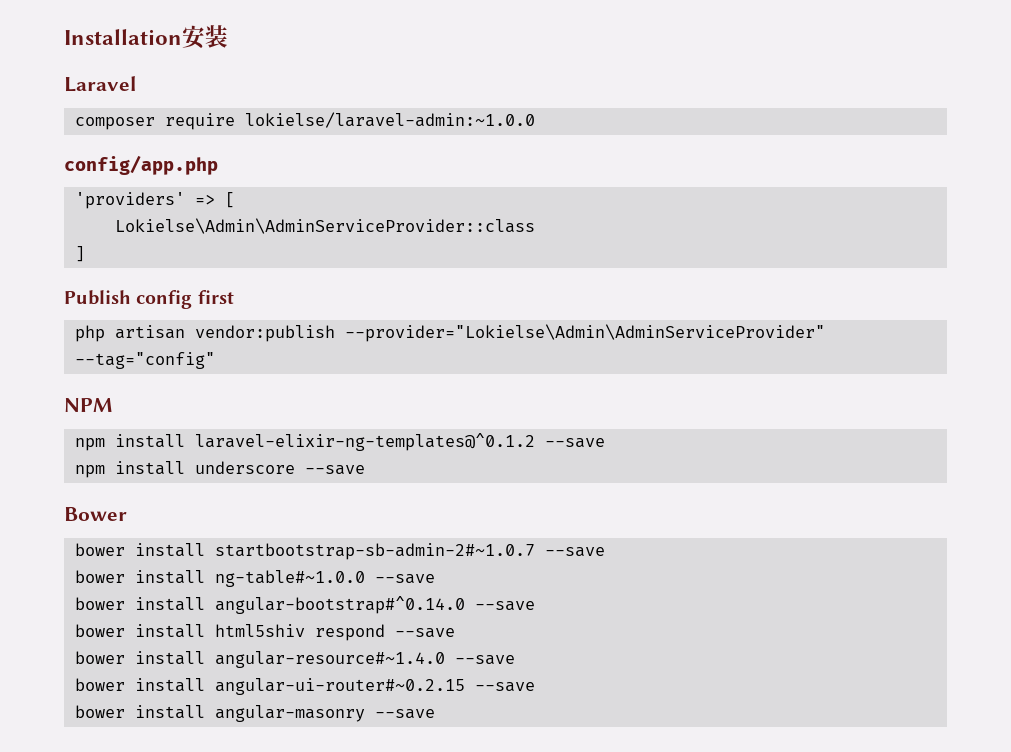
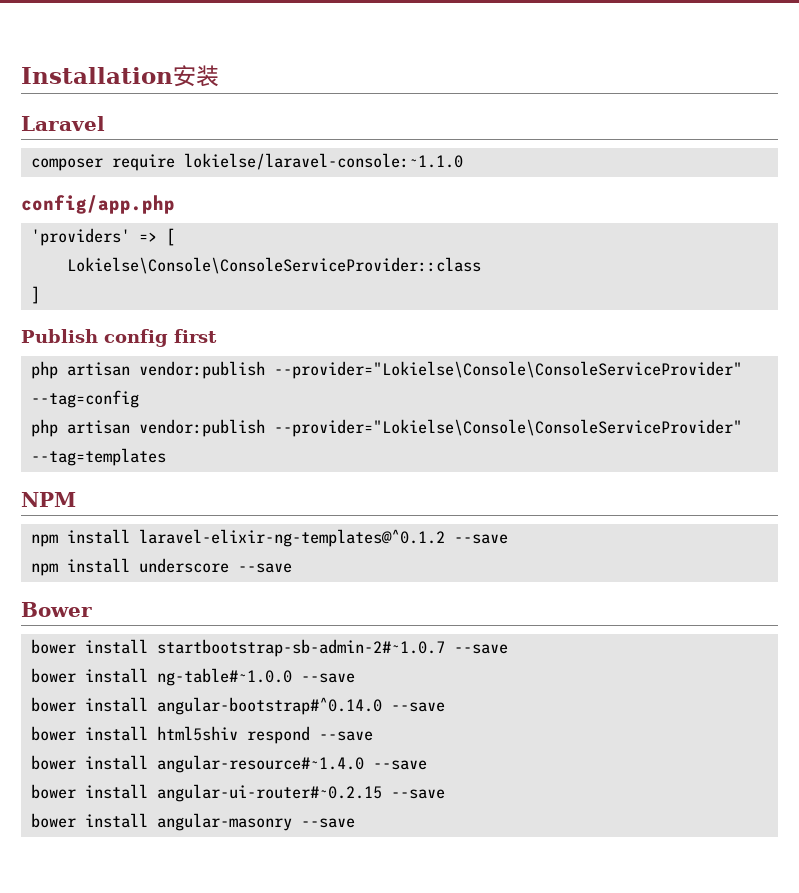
[244,112,535,128] lokielse/laravel-admin:~1.0.0 -> [183,153,463,170] lokielse/laravel-console:~1.1.0
[114,218,535,234] Lokielse\Admin\AdminServiceProvider::class -> [66,257,481,274] Lokielse\Console\ConsoleServiceProvider::class
[344,324,825,342] [74,352,215,369] --provider="Lokielse\Admin\AdminServiceProvider" --tag="config" -> [273,361,742,379] [30,390,139,408] [30,419,742,437] [30,448,166,466] --provider="Lokielse\Console\ConsoleServiceProvider" --tag=config // php artisan vendor:publish --provider="Lokielse\Console\ConsoleServiceProvider" --tag=templates

